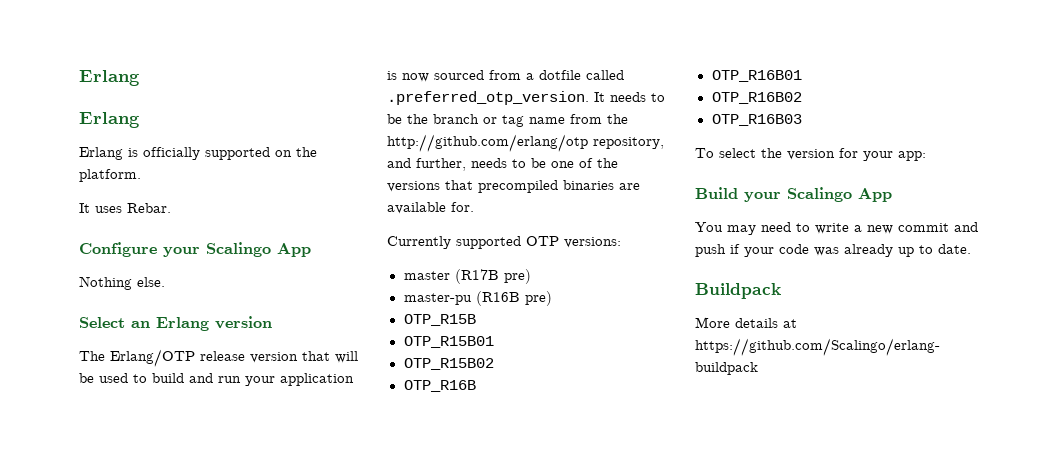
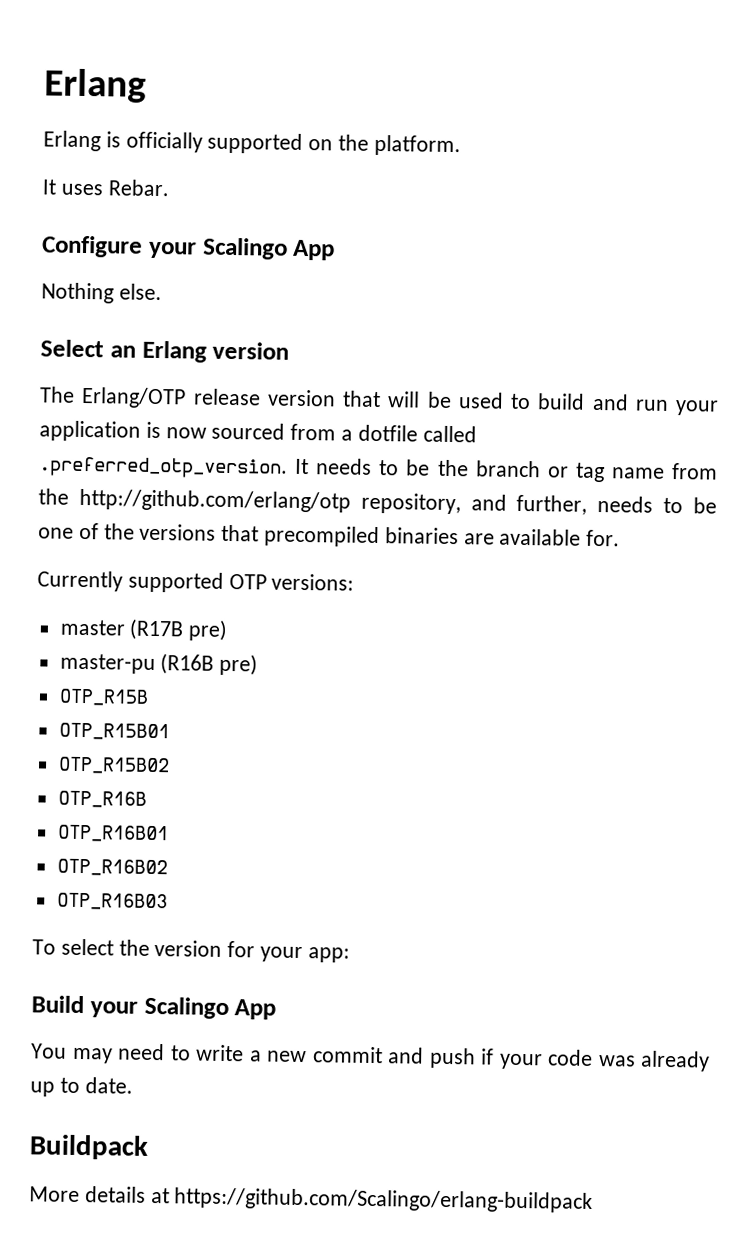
[79,70,140,86] [79,112,140,128] [79,147,123,160] Erlang // Erlang // Erlang -> [44,68,147,103] [43,130,101,152] Erlang // Erlang

